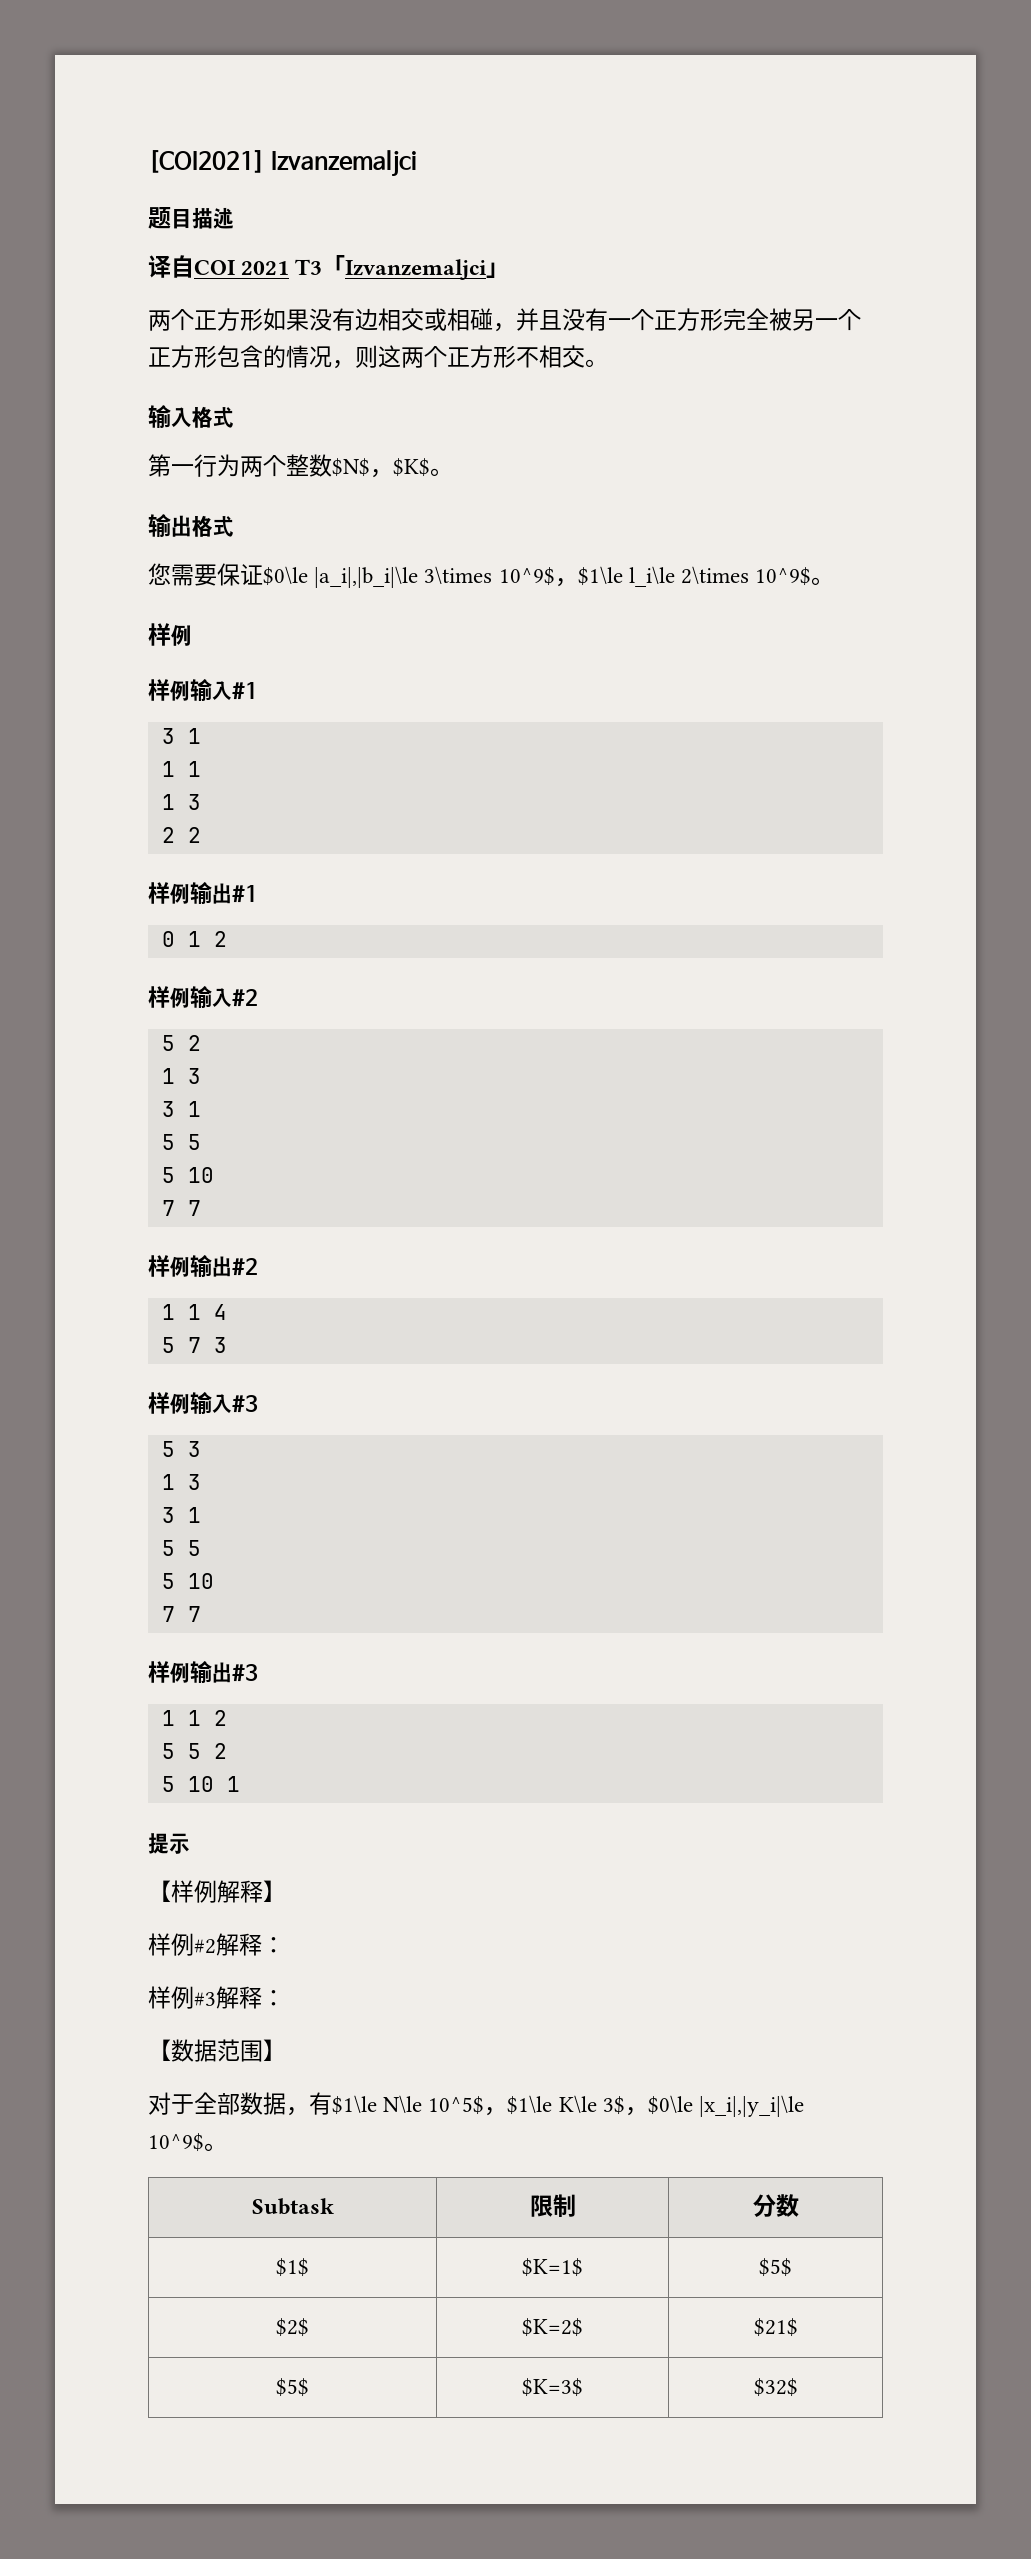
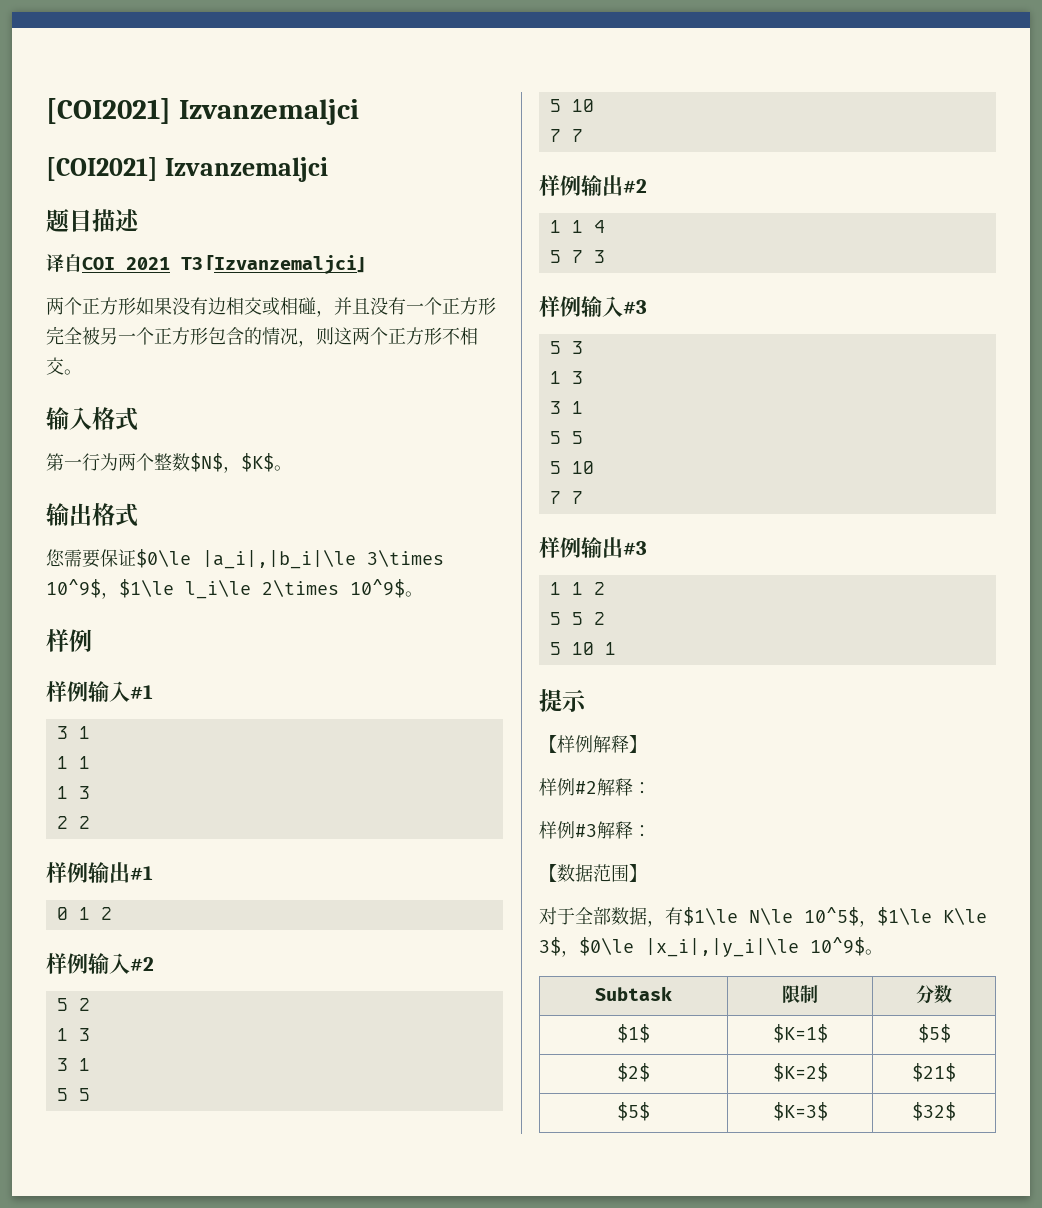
[148,150,418,177] [COI2021] Izvanzemaljci -> [46,98,359,125] [46,157,329,182] [COI2021] Izvanzemaljci // [COI2021] Izvanzemaljci

